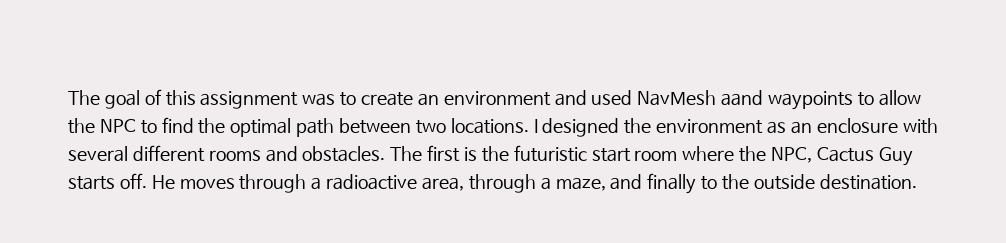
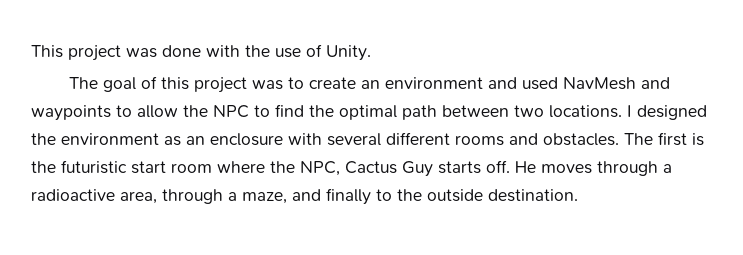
(68, 97) none -> [31,44,371,61] This project was done with the use of Unity. //
[200,91,299,109] assignment -> [194,77,248,93] project
[721,90,764,106] aand -> [641,77,671,89] and

